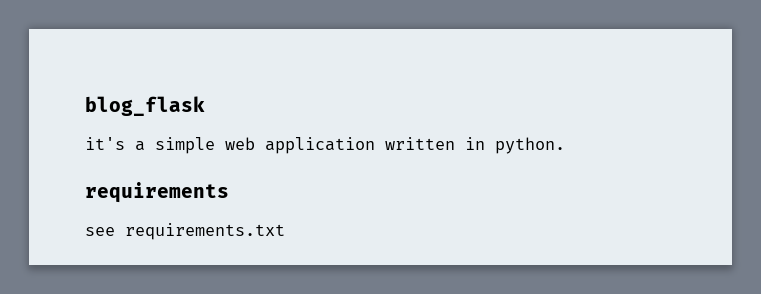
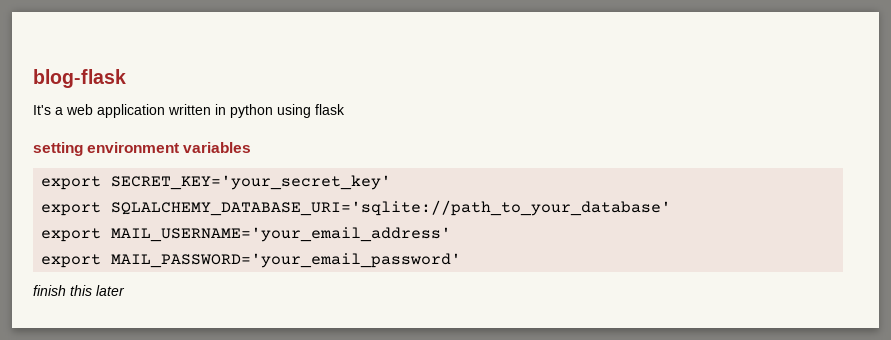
[85,96,205,116] [85,137,565,154] [85,182,229,203] [85,223,285,240] blog_flask // it's a simple web application written in python. // requirements // see requirements.txt -> [33,69,126,88] [33,104,345,118] [33,142,252,156] [41,175,392,190] [41,200,672,216] [41,227,452,242] [41,253,462,268] [33,285,125,296] blog-flask // It's a web application written in python using flask // setting environment variables // export SECRET_KEY='your_secret_key' // export SQLALCHEMY_DATABASE_URI='sqlite://path_to_your_database' // export MAIL_USERNAME='your_email_address' // export MAIL_PASSWORD='your_email_password' // finish this later

